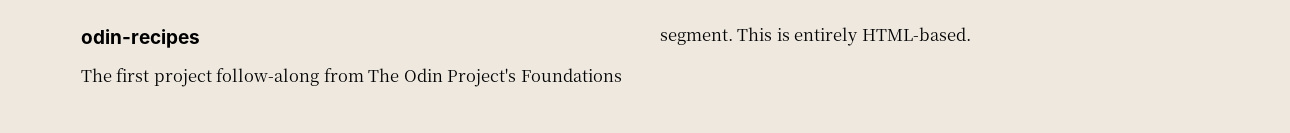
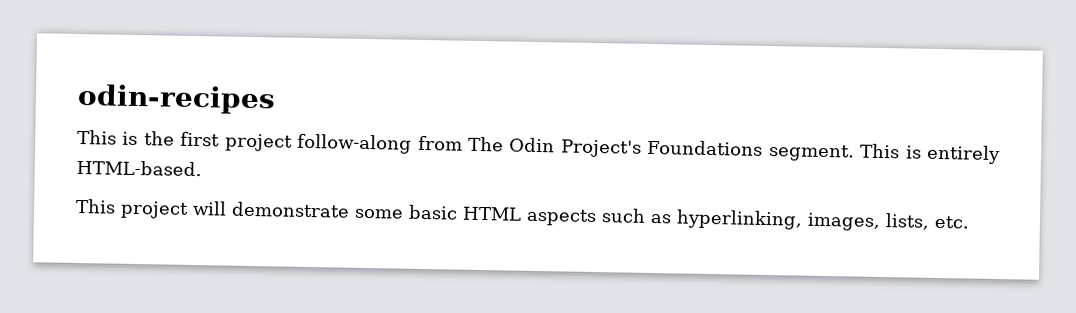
[81,68,112,82] The -> [77,129,175,146] This is the
(971, 34) none -> [75,198,970,231] // This project will demonstrate some basic HTML aspects such as hyperlinking, images, lists, etc.

